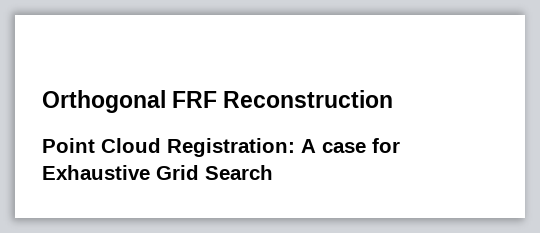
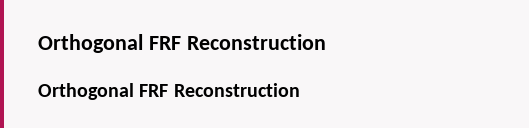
[42,138,400,157] [42,165,273,180] Point Cloud Registration: A case for Exhaustive Grid Search -> [38,83,300,100] Orthogonal FRF Reconstruction

